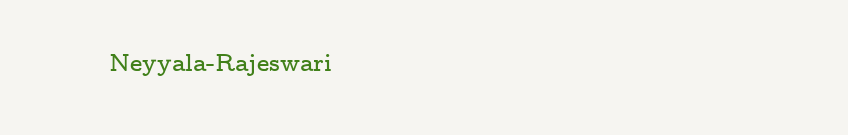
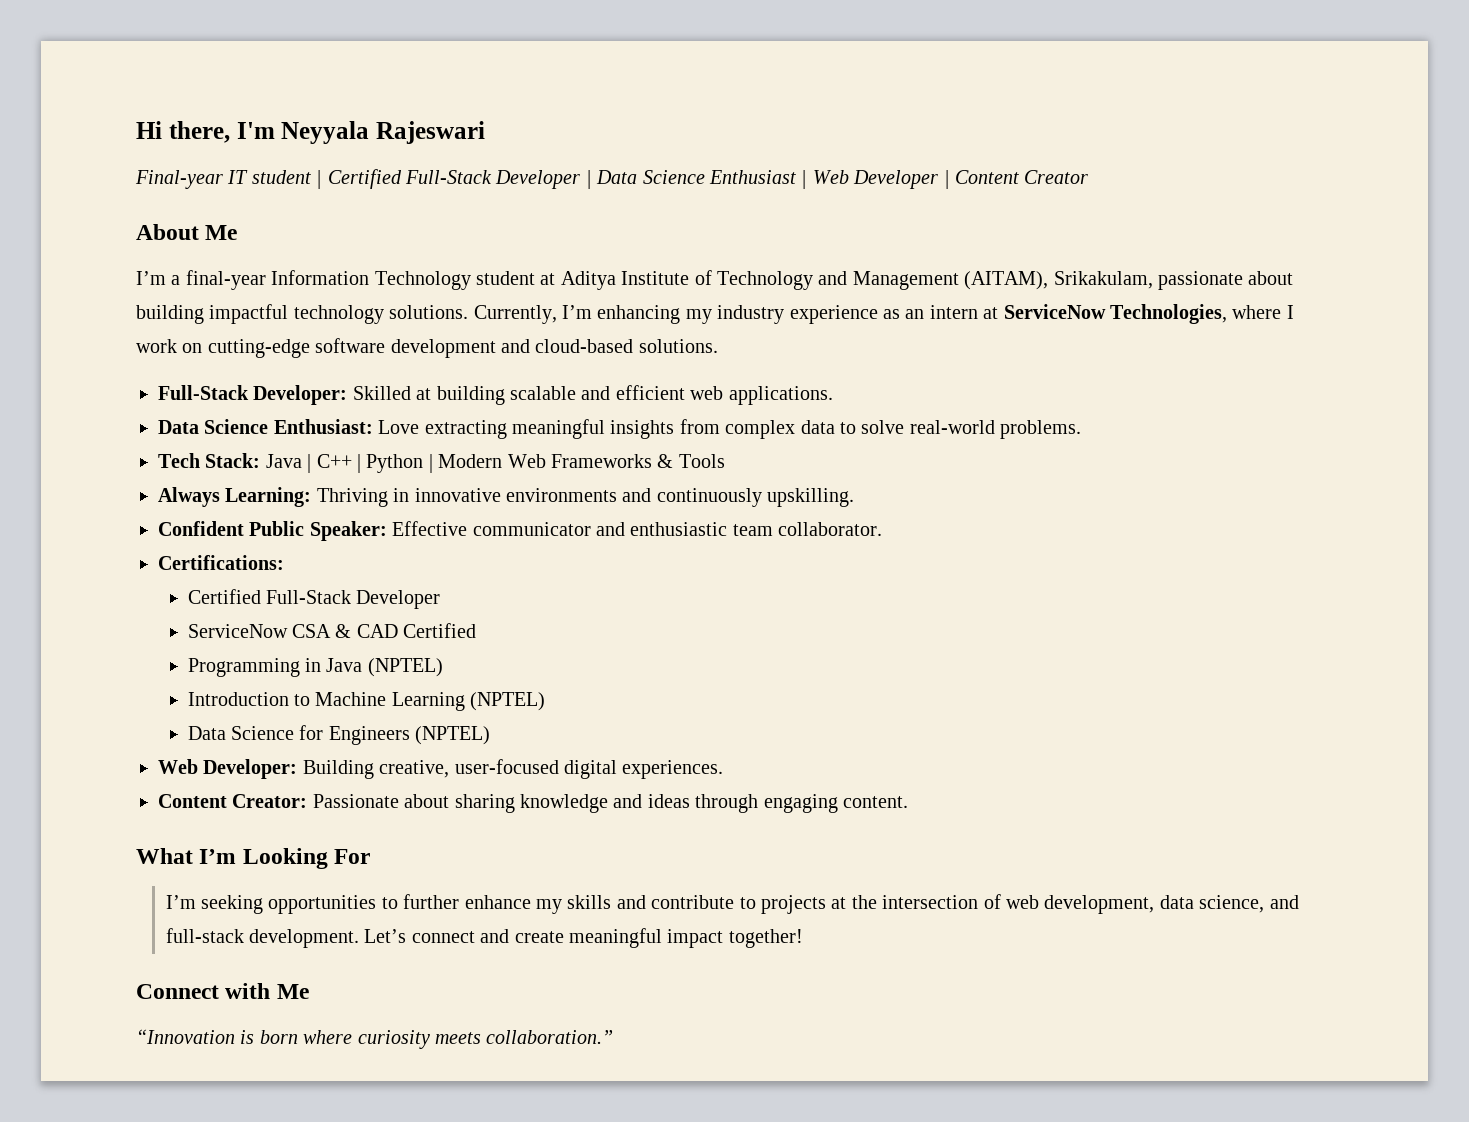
[109,54,332,76] Neyyala-Rajeswari -> [136,121,485,144] [135,169,1089,189] [136,224,238,240] [136,270,1294,290] [136,304,1294,324] [136,338,718,358] [158,385,833,405] [158,419,1082,439] [158,453,725,473] [158,487,855,507] [158,521,883,541] [158,555,284,570] [187,589,441,609] [187,623,477,638] [187,658,443,677] [187,692,546,711] [187,725,491,745] [158,759,724,779] [158,794,908,813] [136,848,371,869] [165,894,1299,914] [165,928,803,948] [136,983,309,999] [136,1029,614,1049] Hi there, I'm Neyyala Rajeswari // Final-year IT student | Certified Full-Stack Developer | Data Science Enthusiast | Web Developer | Content Creator // About Me // I’m a final-year Information Technology student at Aditya Institute of Technology and Management (AITAM), Srikakulam, passionate about building impactful technology solutions. Currently, I’m enhancing my industry experience as an intern at ServiceNow Technologies, where I work on cutting-edge software development and cloud-based solutions. // Full-Stack Developer: Skilled at building scalable and efficient web applications. // Data Science Enthusiast: Love extracting meaningful insights from complex data to solve real-world problems. // Tech Stack: Java | C++ | Python | Modern Web Frameworks & Tools // Always Learning: Thriving in innovative environments and continuously upskilling. // Confident Public Speaker: Effective communicator and enthusiastic team collaborator. // Certifications: // Certified Full-Stack Developer // ServiceNow CSA & CAD Certified // Programming in Java (NPTEL) // Introduction to Machine Learning (NPTEL) // Data Science for Engineers (NPTEL) // Web Developer: Building creative, user-focused digital experiences. // Content Creator: Passionate about sharing knowledge and ideas through engaging content. // What I’m Looking For // I’m seeking opportunities to further enhance my skills and contribute to projects at the intersection of web development, data science, and full-stack development. Let’s connect and create meaningful impact together! // Connect with Me // “Innovation is born where curiosity meets collaboration.”

